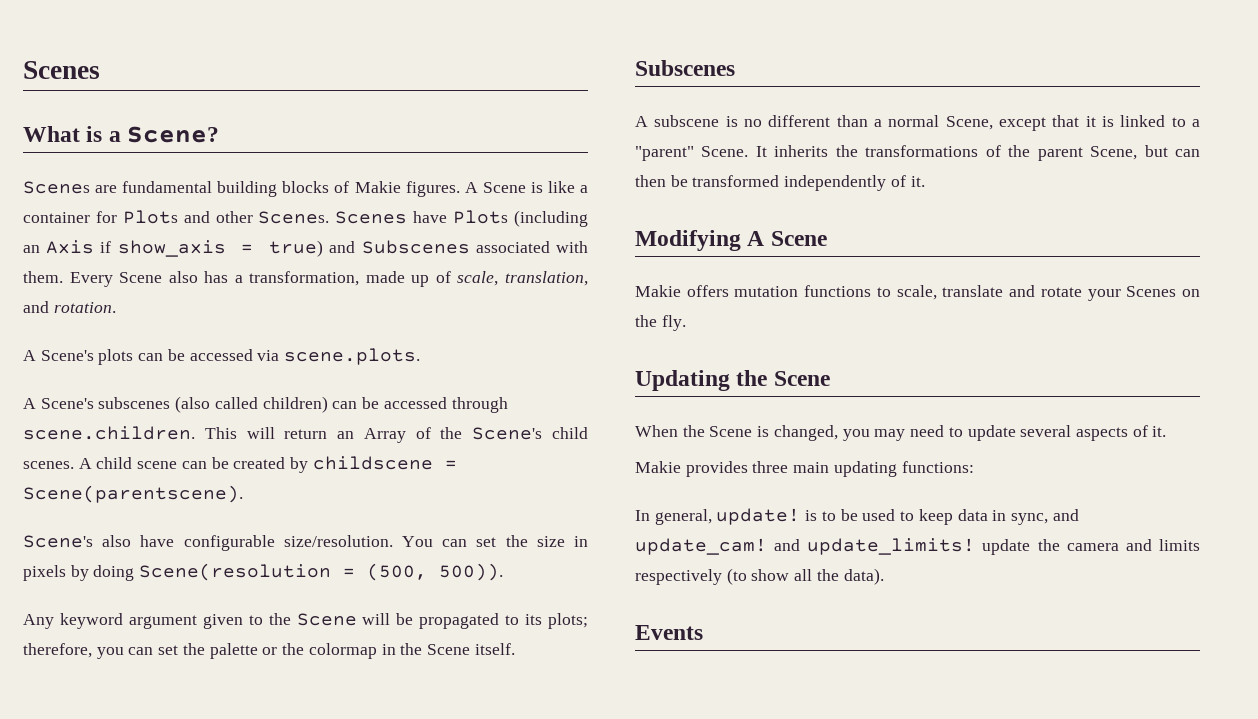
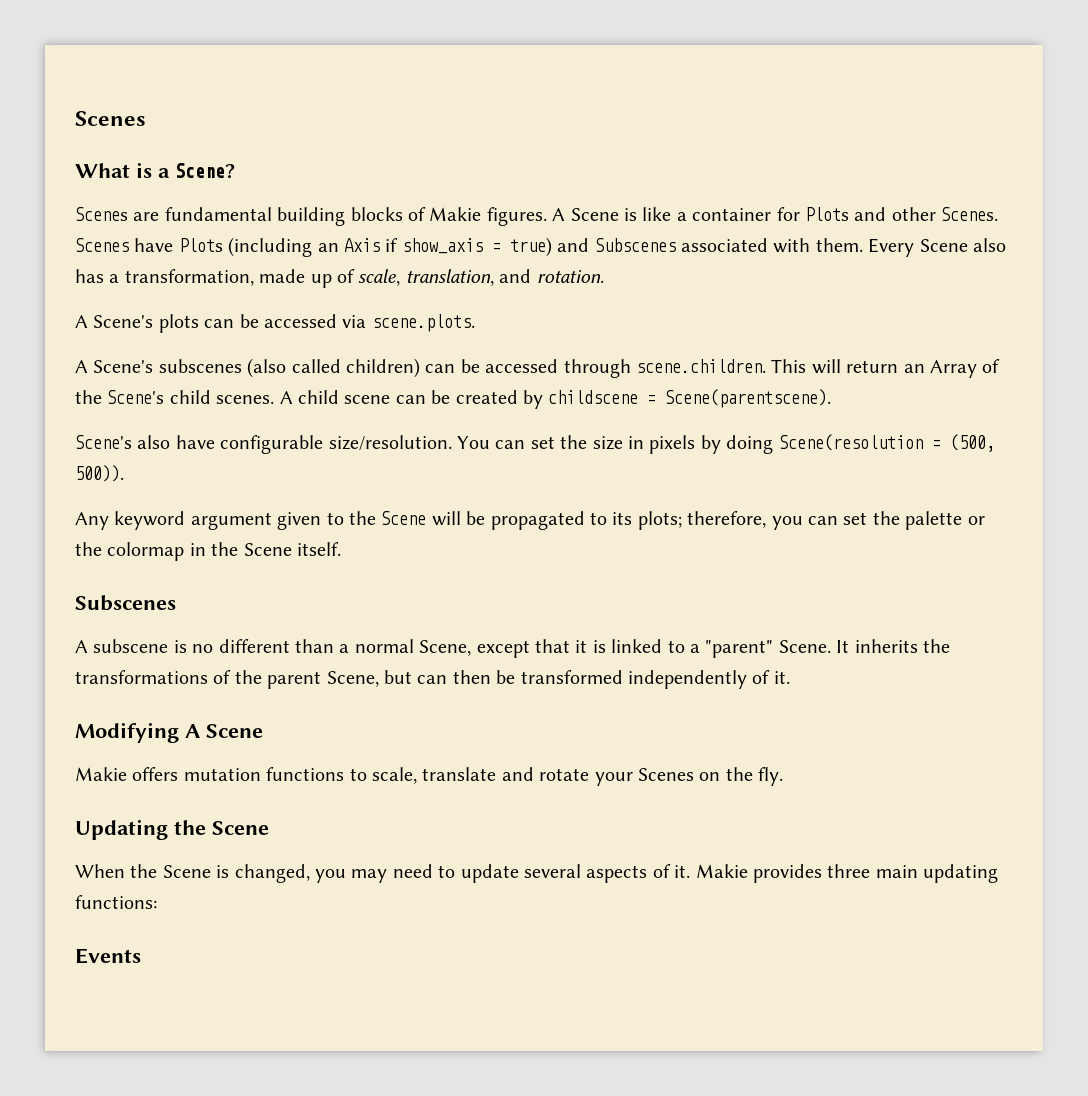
(1167, 431) // -> (691, 871) none
[635,508,1079,525] [635,538,1200,555] [635,568,884,585] // In general, update! is to be used to keep data in sync, and update_cam! and update_limits! update the camera and limits respectively (to show all the data). -> (157, 902) none

